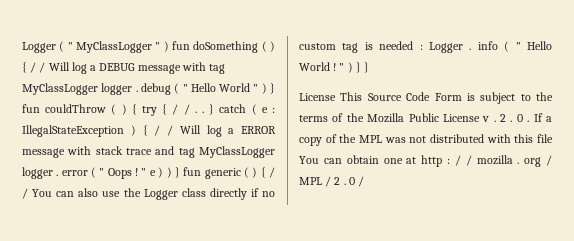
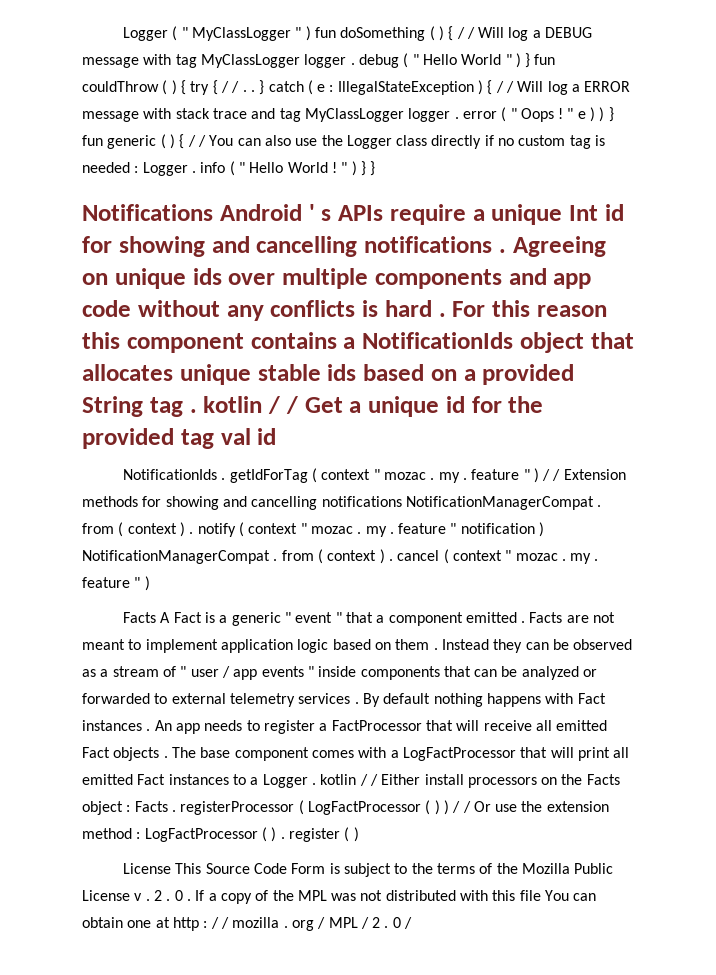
(370, 67) none -> [82,204,624,225] [82,236,606,257] [82,268,592,289] [82,300,607,321] [82,332,634,353] [82,364,575,385] [82,396,544,417] [82,428,277,449] [122,468,626,483] [82,496,602,510] [82,522,545,537] [82,549,599,564] [82,576,150,591] [122,612,616,626] [82,639,633,653] [82,666,598,680] [82,693,606,707] [82,720,608,734] [82,747,630,761] [82,774,620,788] [82,800,609,815] [82,827,359,842] // Notifications Android ' s APIs require a unique Int id for showing and cancelling notifications . Agreeing on unique ids over multiple components and app code without any conflicts is hard . For this reason this component contains a NotificationIds object that allocates unique stable ids based on a provided String tag . kotlin / / Get a unique id for the provided tag val id // NotificationIds . getIdForTag ( context " mozac . my . feature " ) / / Extension methods for showing and cancelling notifications NotificationManagerCompat . from ( context ) . notify ( context " mozac . my . feature " notification ) NotificationManagerCompat . from ( context ) . cancel ( context " mozac . my . feature " ) // Facts A Fact is a generic " event " that a component emitted . Facts are not meant to implement application logic based on them . Instead they can be observed as a stream of " user / app events " inside components that can be analyzed or forwarded to external telemetry services . By default nothing happens with Fact instances . An app needs to register a FactProcessor that will receive all emitted Fact objects . The base component comes with a LogFactProcessor that will print all emitted Fact instances to a Logger . kotlin / / Either install processors on the Facts object : Facts . registerProcessor ( LogFactProcessor ( ) ) / / Or use the extension method : LogFactProcessor ( ) . register ( )

